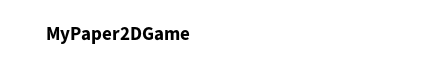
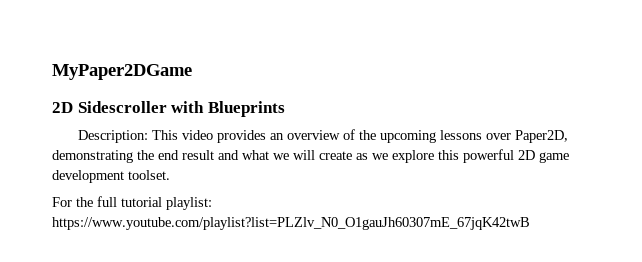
(190, 35) none -> [52,101,285,117] [77,129,568,143] [52,149,569,163] [52,170,170,183] [52,196,212,210] [52,217,530,230] // 2D Sidescroller with Blueprints // Description: This video provides an overview of the upcoming lessons over Paper2D, demonstrating the end result and what we will create as we explore this powerful 2D game development toolset. // For the full tutorial playlist: https://www.youtube.com/playlist?list=PLZlv_N0_O1gauJh60307mE_67jqK42twB

